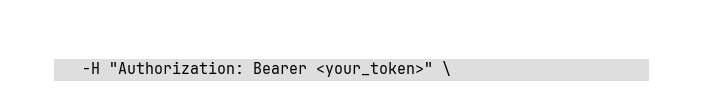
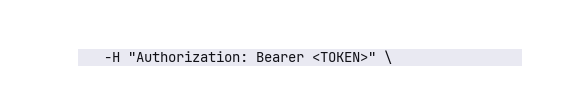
[316,62,434,77] <your_token>" -> [311,52,376,62] <TOKEN>"

